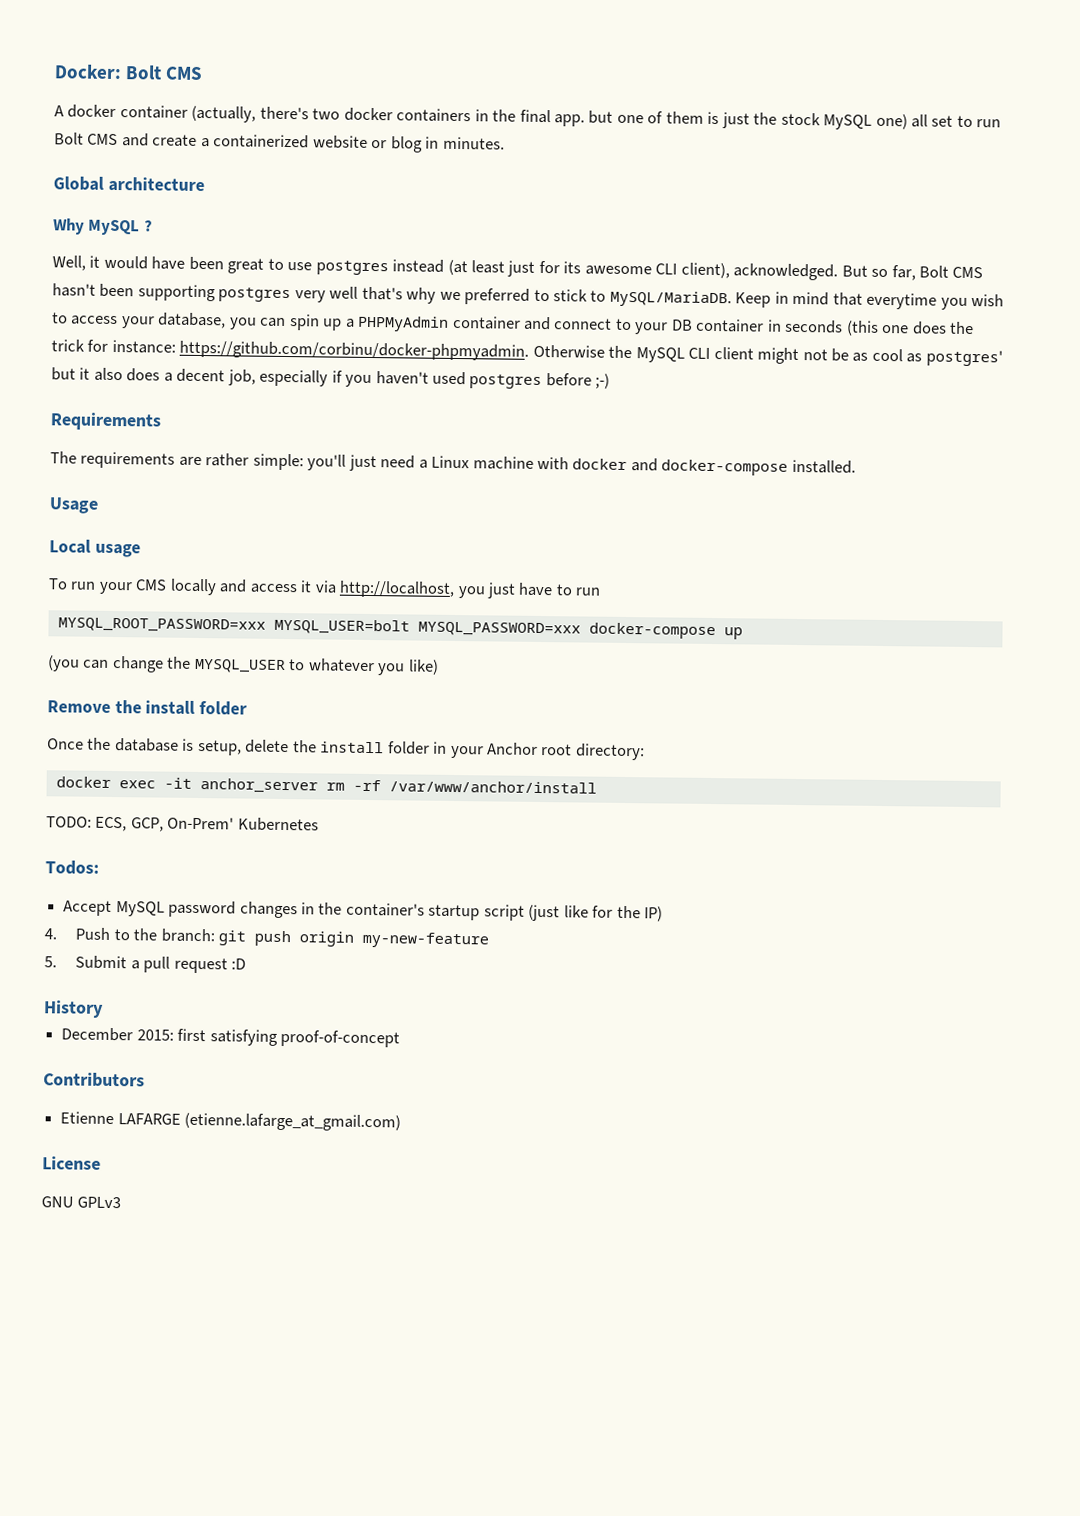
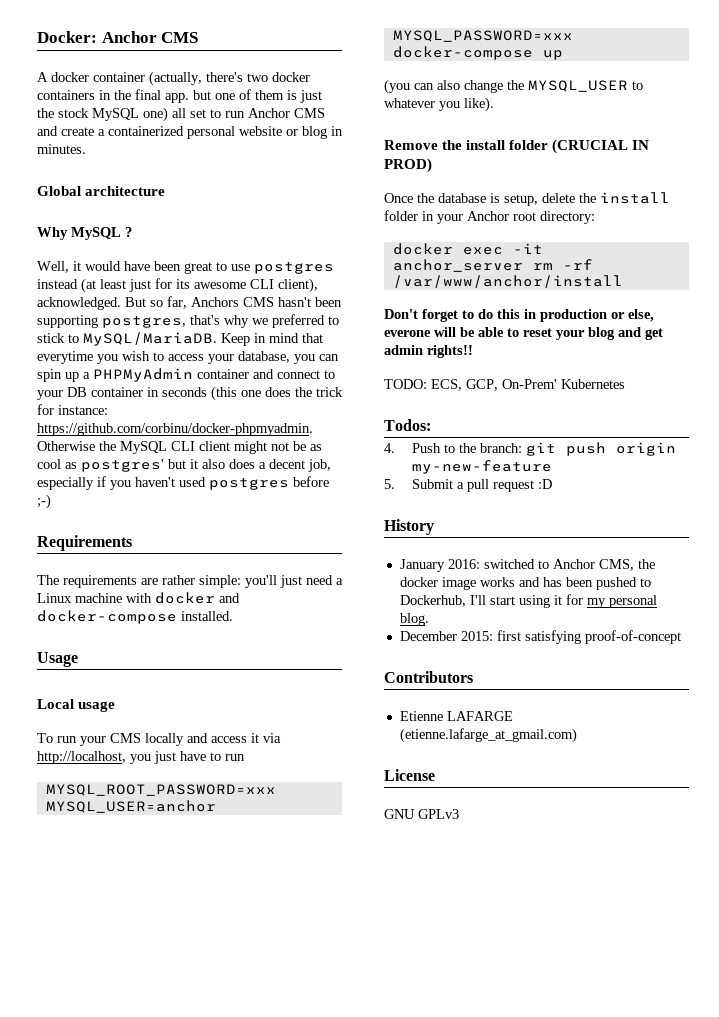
[125,65,163,80] Bolt -> [101,31,157,43] Anchor
[54,132,84,145] Bolt -> [248,108,290,118] Anchor
(310, 141) none -> [187,126,235,139] personal
[919,265,950,278] Bolt -> [191,297,239,307] Anchors
[218,286,359,303] postgres very well -> [102,316,186,328] postgres,
[273,618,410,635] MYSQL_USER=bolt -> [45,800,216,813] MYSQL_USER=anchor
(110, 664) none -> [437,80,460,90] also
[407,659,439,675] like) -> [464,97,494,112] like).
(248, 708) none -> [552,139,650,154] [384,158,432,173] (CRUCIAL IN PROD)
(597, 787) none -> [384,309,654,322] [384,327,663,340] [384,345,473,358] // Don't forget to do this in production or else, everone will be able to reset your blog and get admin rights!!
[63,900,664,922] // Accept MySQL password changes in the container's startup script (just like for the IP) -> (431, 425) none
(104, 1009) none -> [399,559,655,572] [399,577,651,590] [399,594,657,608] [399,613,429,626] // January 2016: switched to Anchor CMS, the docker image works and has been pushed to Dockerhub, I'll start using it for my personal blog.

